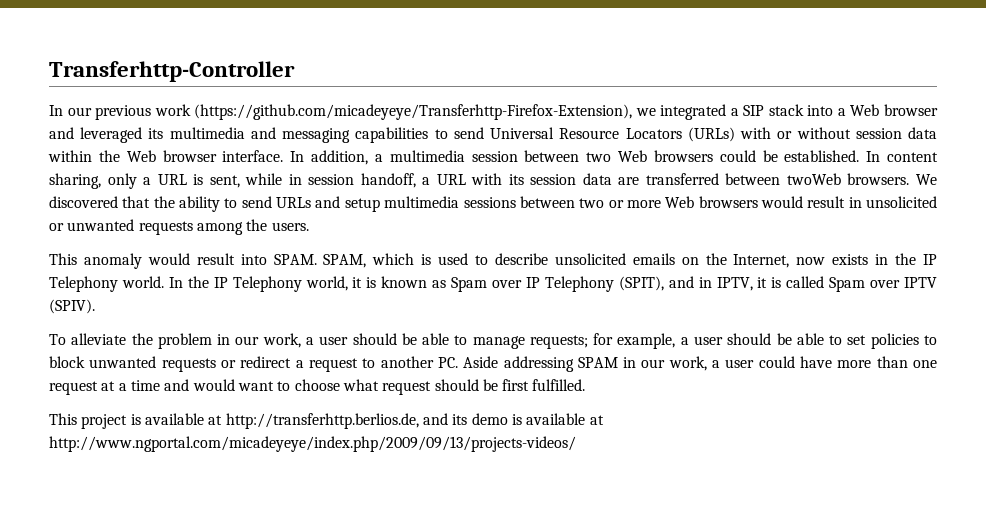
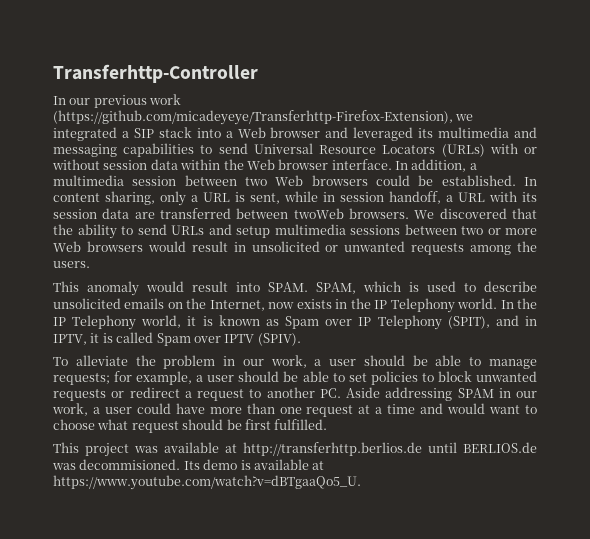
[130,413,468,429] is available at http://transferhttp.berlios.de, and its -> [134,442,537,456] [52,459,200,470] was available at http://transferhttp.berlios.de until BERLIOS.de was decommisioned. Its
[49,436,576,452] http://www.ngportal.com/micadeyeye/index.php/2009/09/13/projects-videos/ -> [53,475,361,490] https://www.youtube.com/watch?v=dBTgaaQo5_U.

